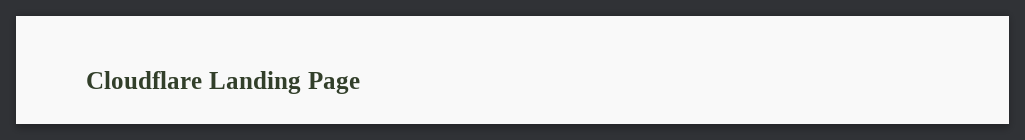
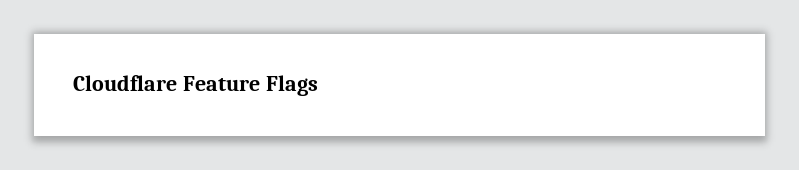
[208,71,360,94] Landing Page -> [182,75,318,96] Feature Flags

